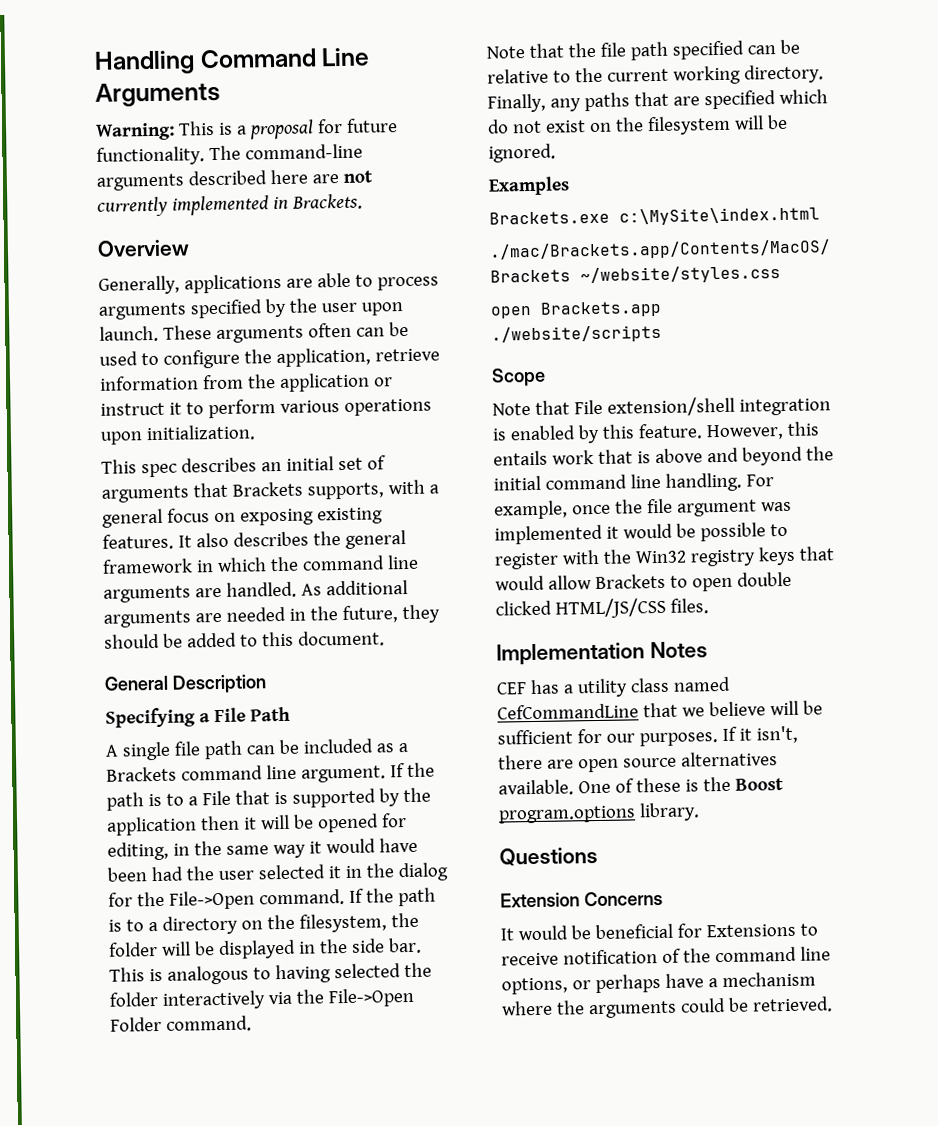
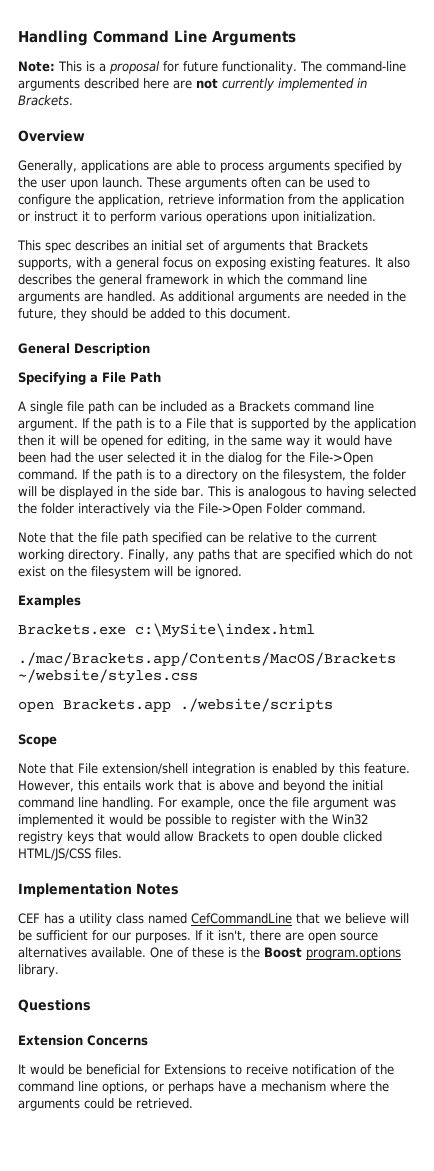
[95,122,175,141] Warning: -> [18,61,55,72] Note:

